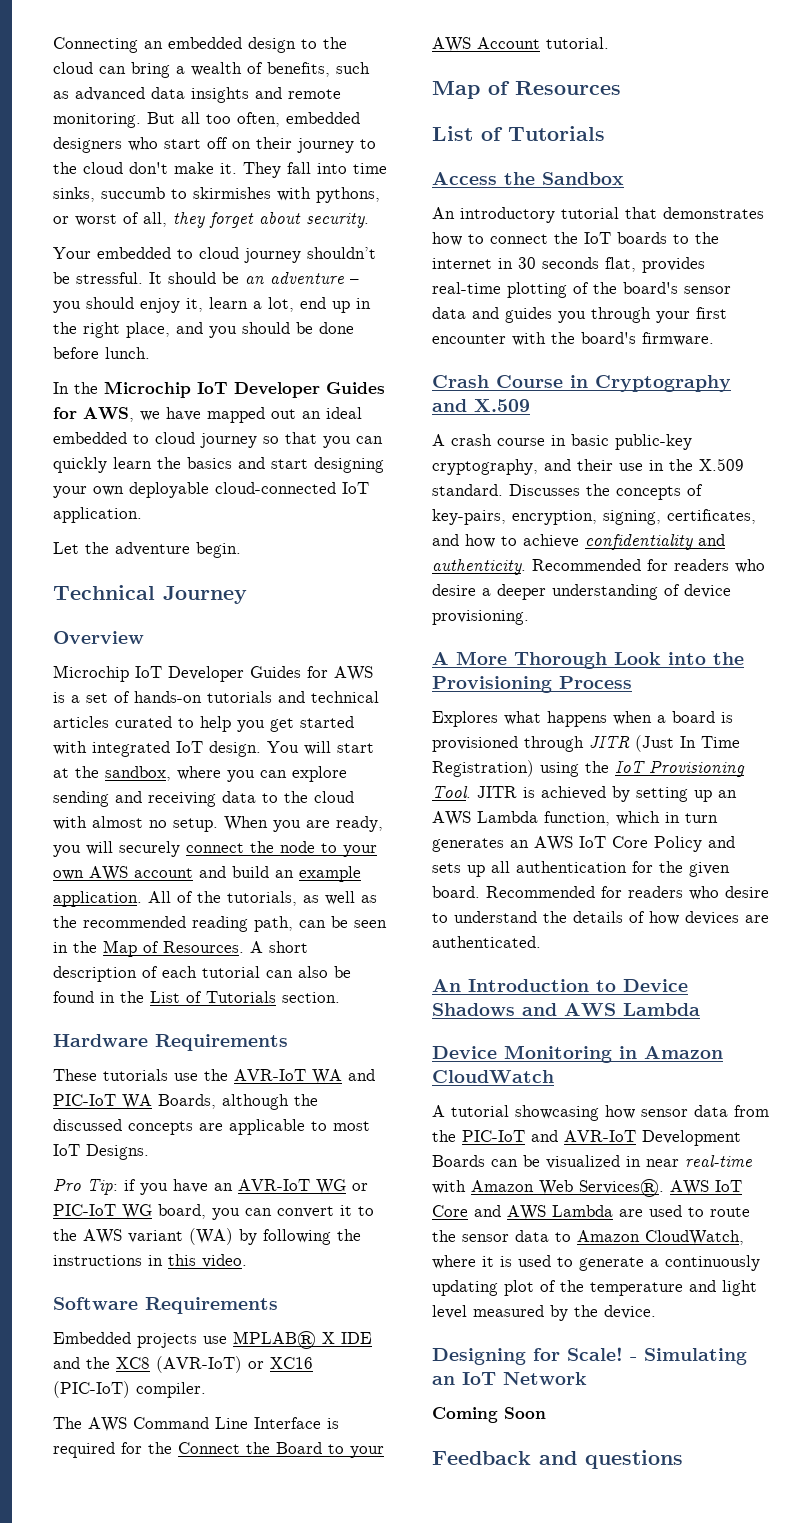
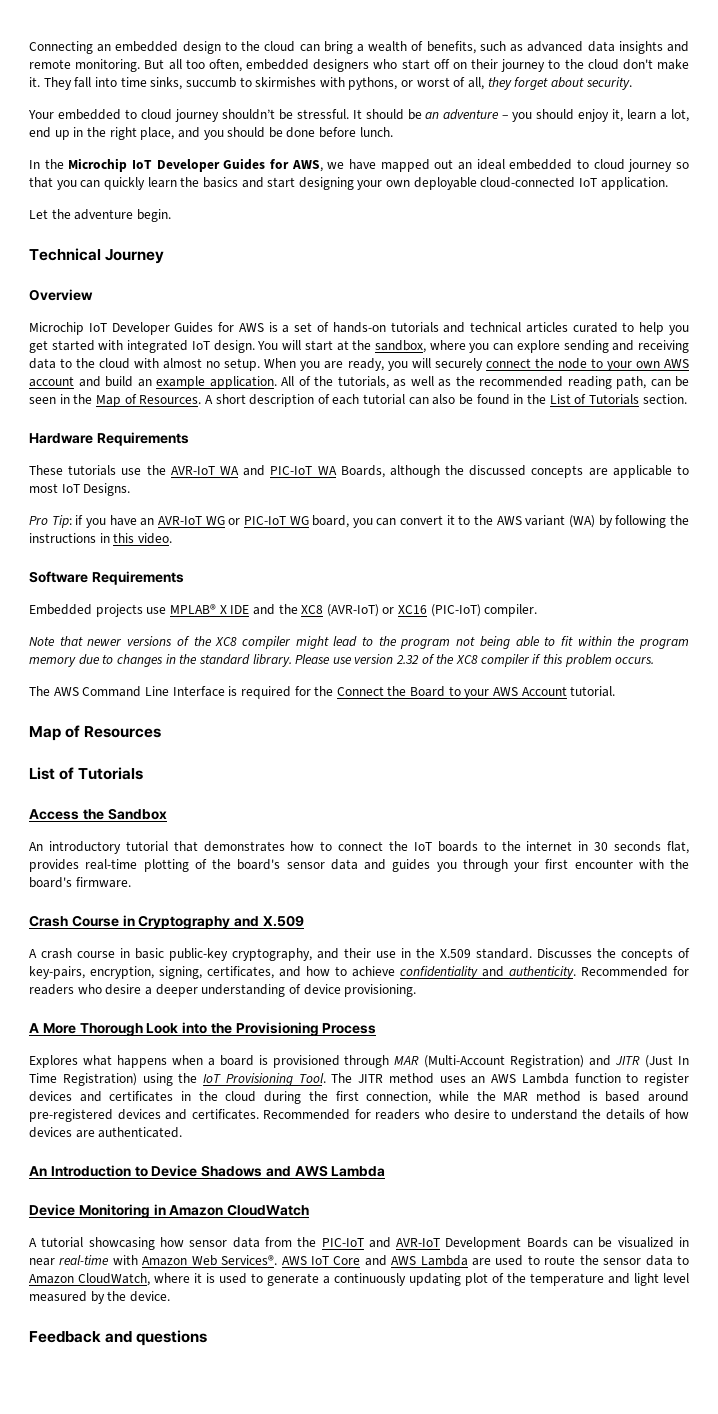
(206, 1390) none -> [29,636,690,649] [29,654,655,667] // Note that newer versions of the XC8 compiler might lead to the program not being able to fit within the program memory due to changes in the standard library. Please use version 2.32 of the XC8 compiler if this problem occurs.
(584, 744) none -> [394,1055,612,1068] MAR (Multi-Account Registration) and
[477,786,737,802] [432,811,718,826] [432,836,735,852] [432,861,730,877] [432,886,480,898] JITR is achieved by setting up an AWS Lambda function, which in turn generates an AWS IoT Core Policy and sets up all authentication for the given board. -> [331,1073,689,1086] [29,1091,689,1104] [29,1109,259,1122] The JITR method uses an AWS Lambda function to register devices and certificates in the cloud during the first connection, while the MAR method is based around pre-registered devices and certificates.
[432,1347,747,1365] [432,1372,587,1385] [432,1407,546,1423] // Designing for Scale! - Simulating an IoT Network // Coming Soon -> (170, 1296) none

